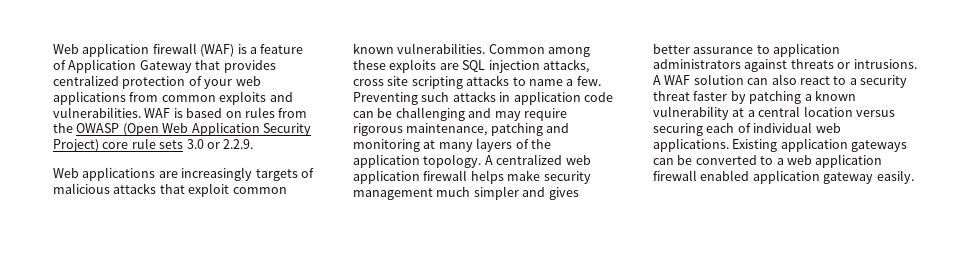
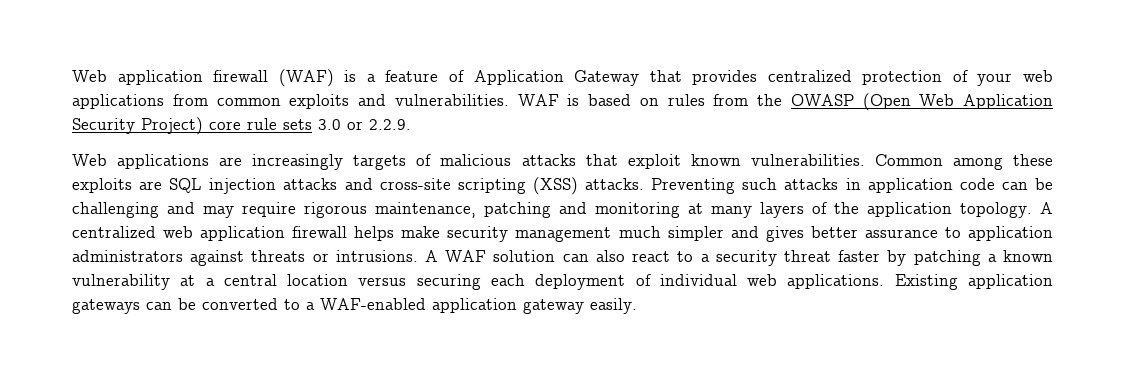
[232,187,287,194] common -> (681, 161) none
[542,59,589,73] [353,75,601,89] attacks, cross site scripting attacks to name a few. -> [283,177,645,195] attacks and cross-site scripting (XSS) attacks.
(735, 128) none -> [535,274,626,290] deployment
[786,154,883,168] [653,170,750,181] web application firewall enabled -> [320,298,426,310] WAF-enabled

